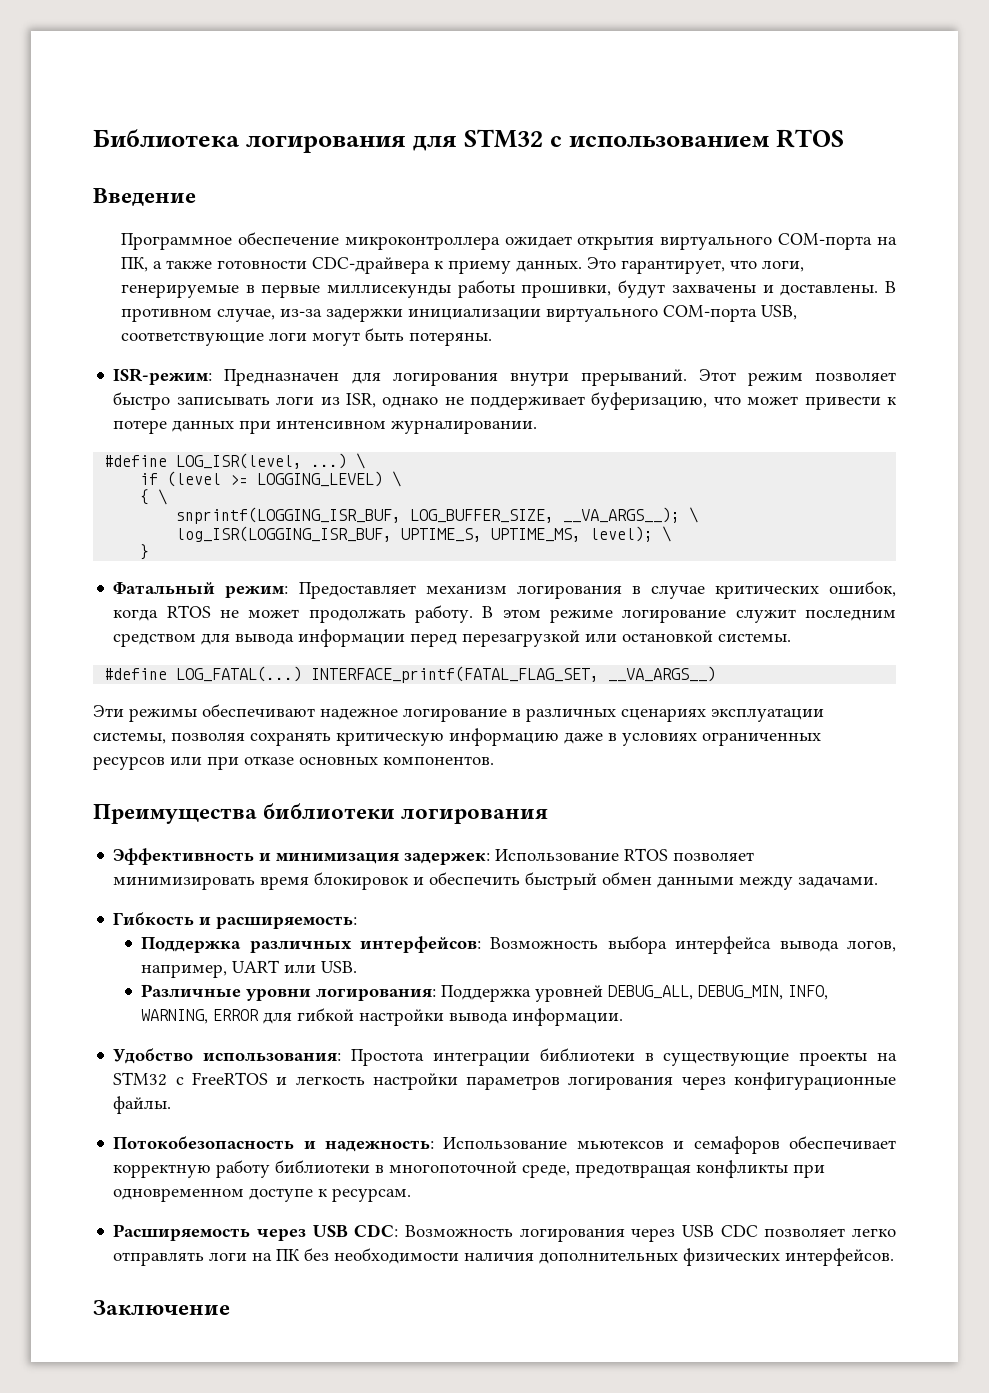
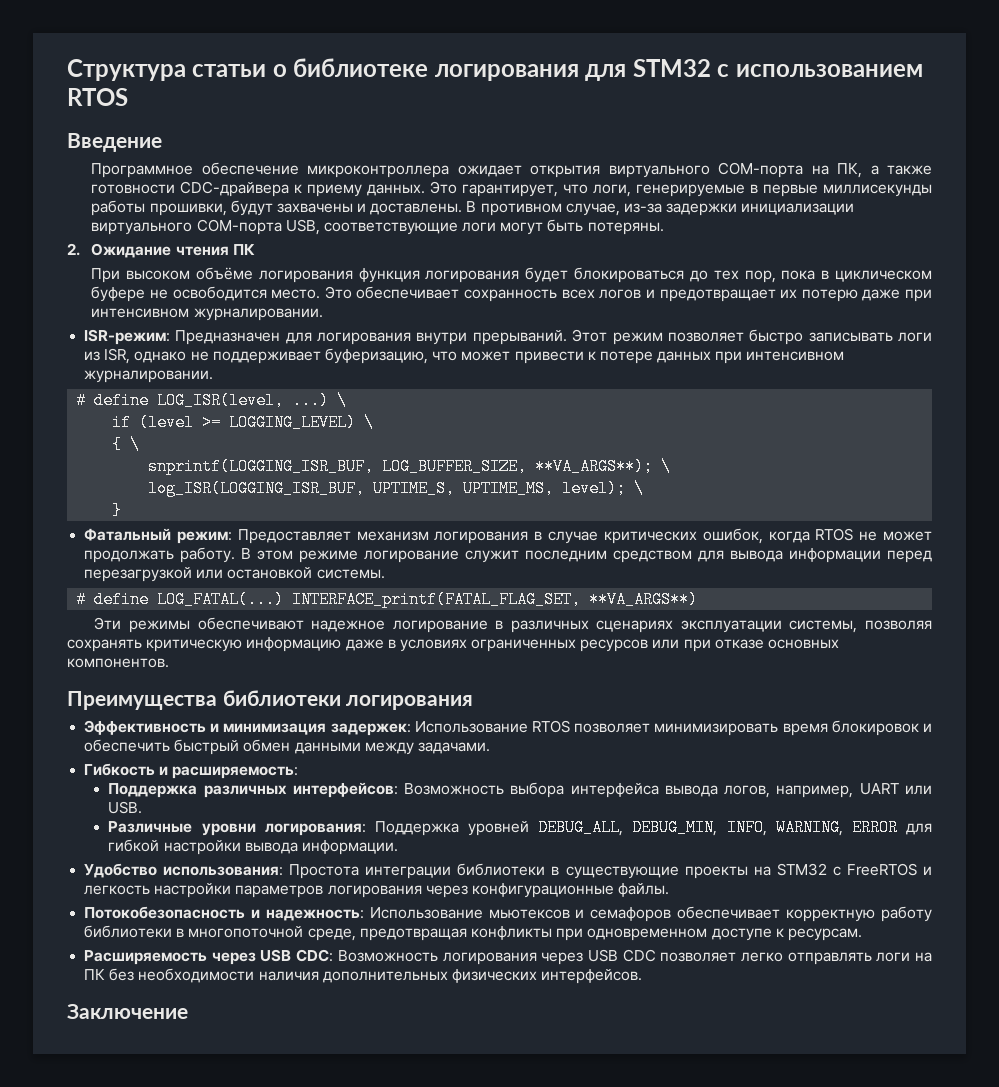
[93,129,240,147] Библиотека -> [67,58,429,81] Структура статьи о библиотеке
(492, 339) none -> [67,243,255,258] [91,267,933,283] [91,286,933,302] [91,308,323,321] // 2. Ожидание чтения ПК // При высоком объёме логирования функция логирования будет блокироваться до тех пор, пока в циклическом буфере не освободится место. Это обеспечивает сохранность всех логов и предотвращает их потерю даже при интенсивном журналировании.
[104,455,168,467] #define -> [76,392,150,409] # define
[563,507,681,523] __VA_ARGS__); -> [535,458,654,475] **VA_ARGS**);
[104,668,168,680] #define -> [76,591,150,608] # define
[608,666,717,682] __VA_ARGS__) -> [589,591,699,608] **VA_ARGS**)

